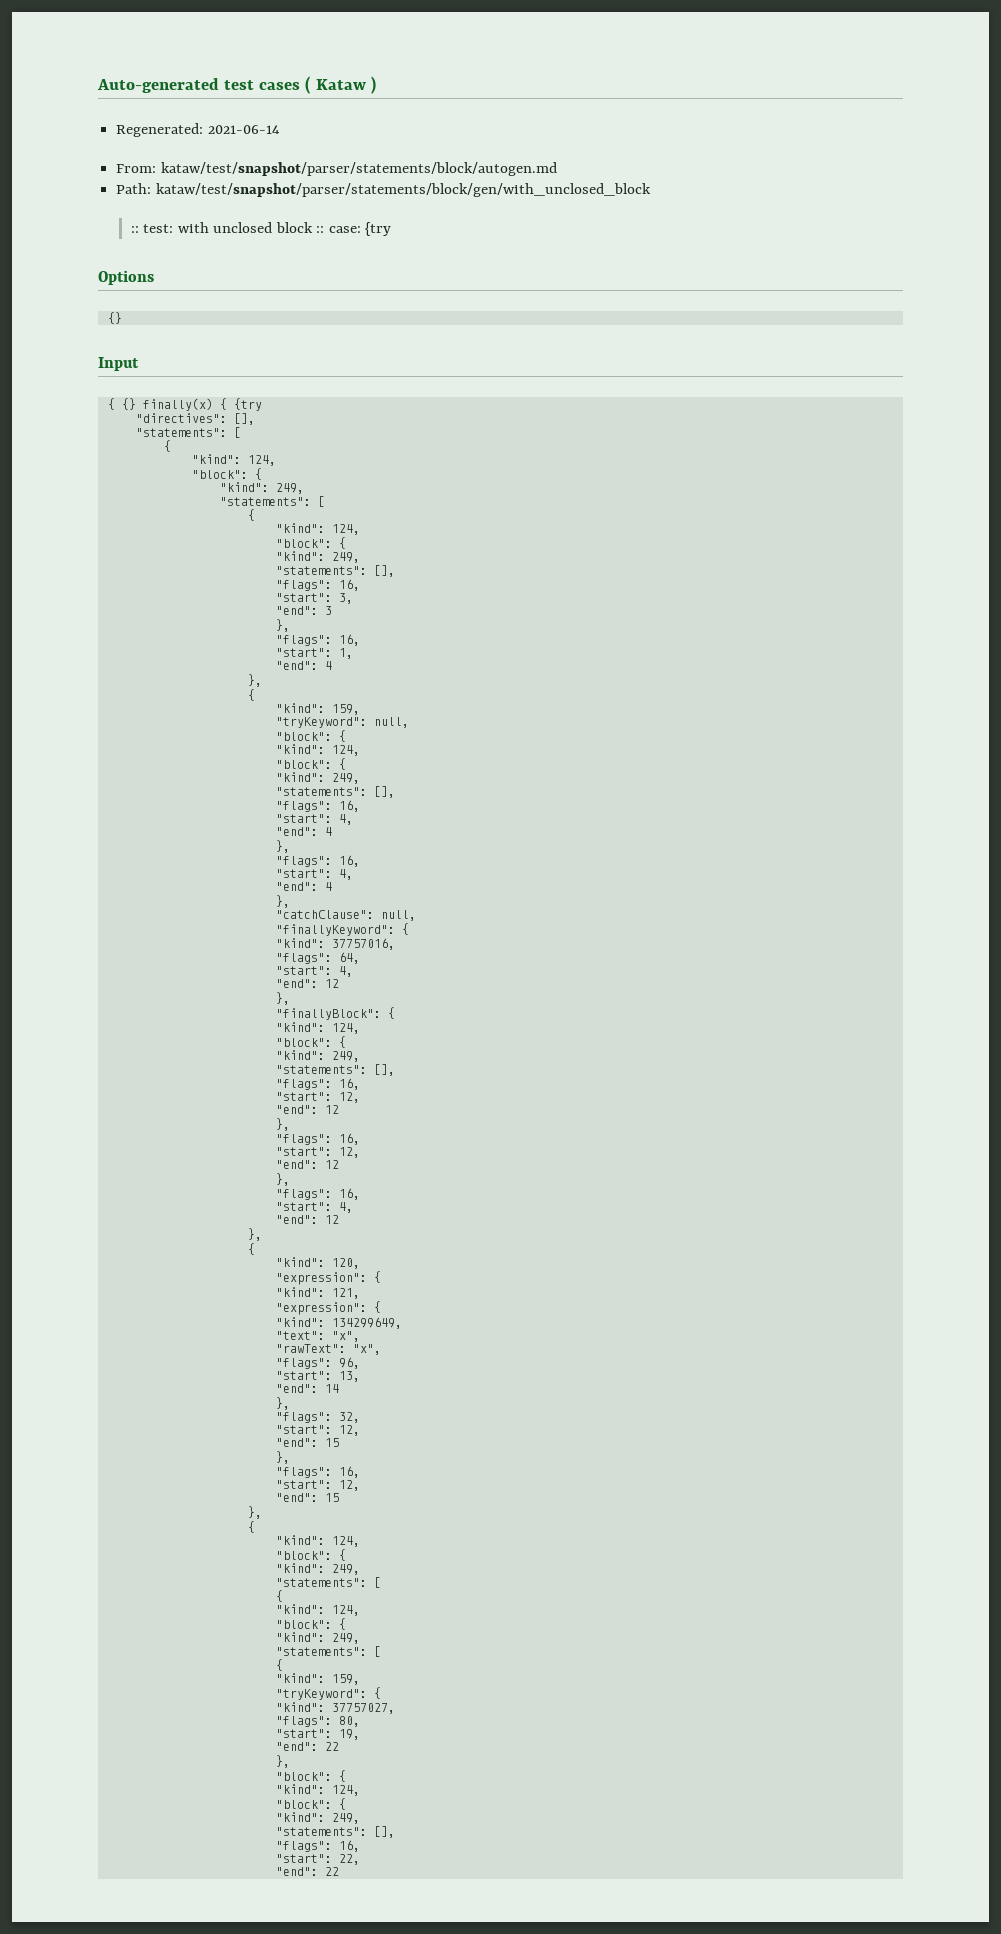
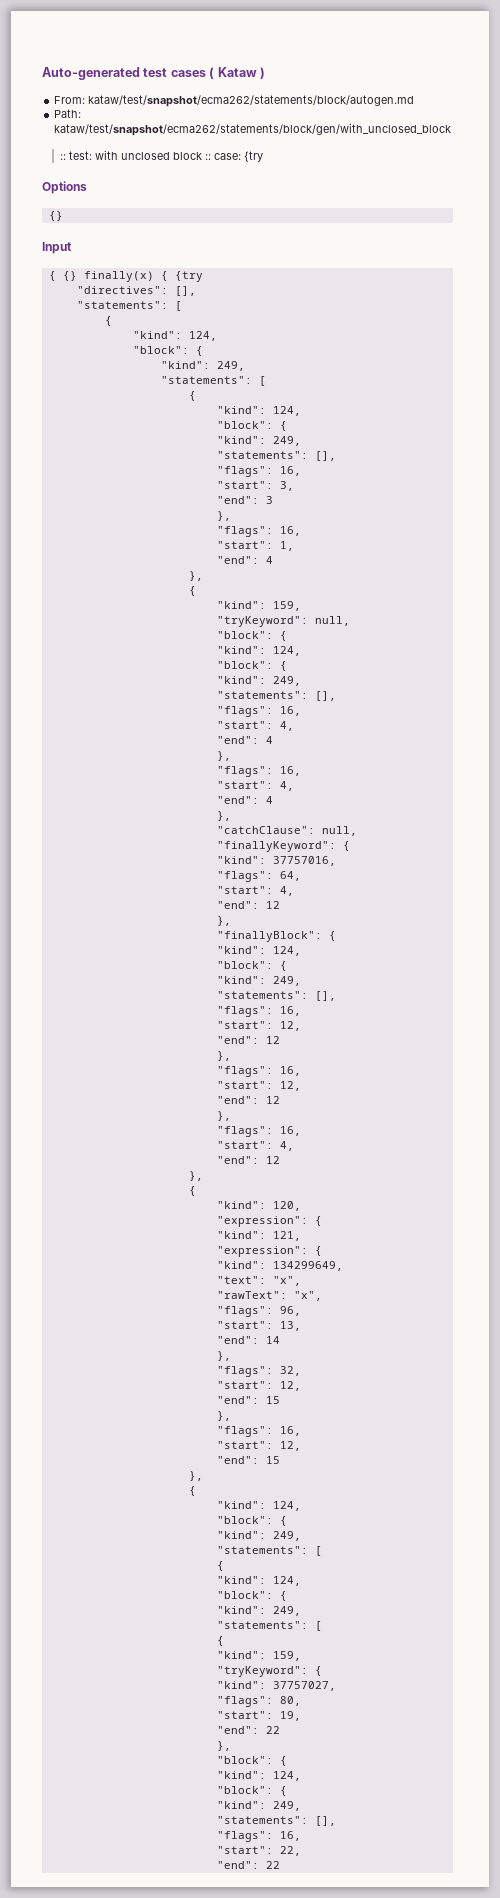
[116,123,280,137] // Regenerated: 2021-06-14 -> (265, 73) none
[160,162,557,176] kataw/test/snapshot/parser/statements/block/autogen.md -> [88,95,415,107] kataw/test/snapshot/ecma262/statements/block/autogen.md
[155,183,651,197] kataw/test/snapshot/parser/statements/block/gen/with_unclosed_block -> [54,123,452,136] kataw/test/snapshot/ecma262/statements/block/gen/with_unclosed_block

